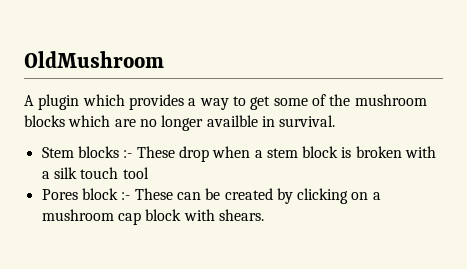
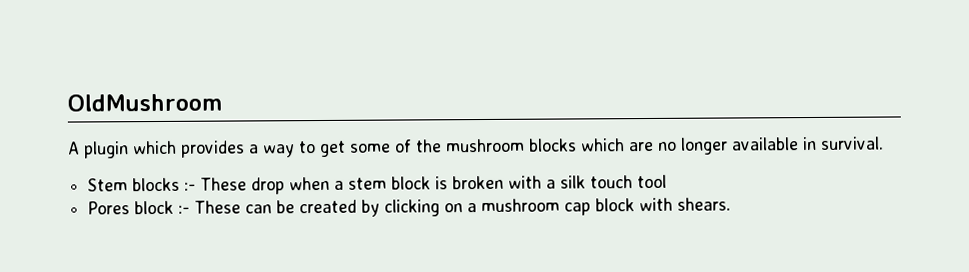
[206,115,258,127] availble -> [732,137,799,151] available

